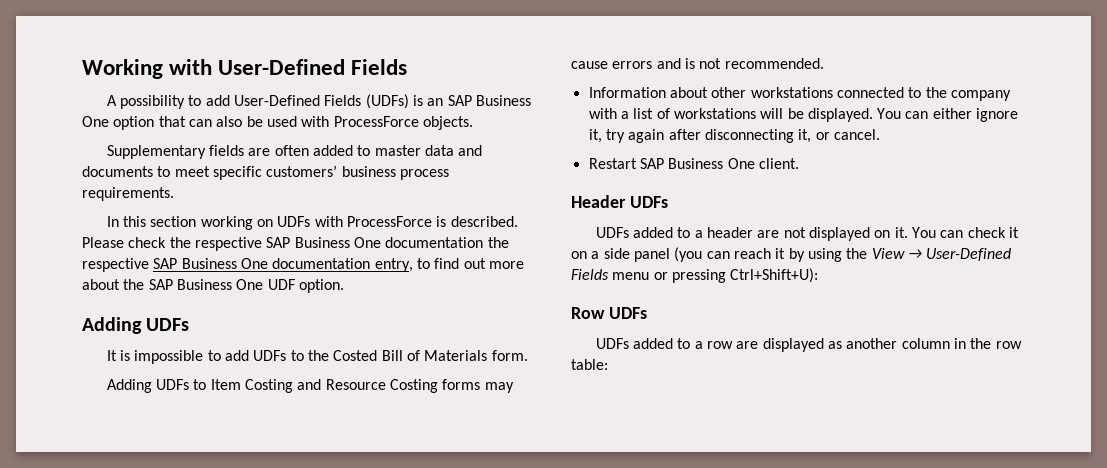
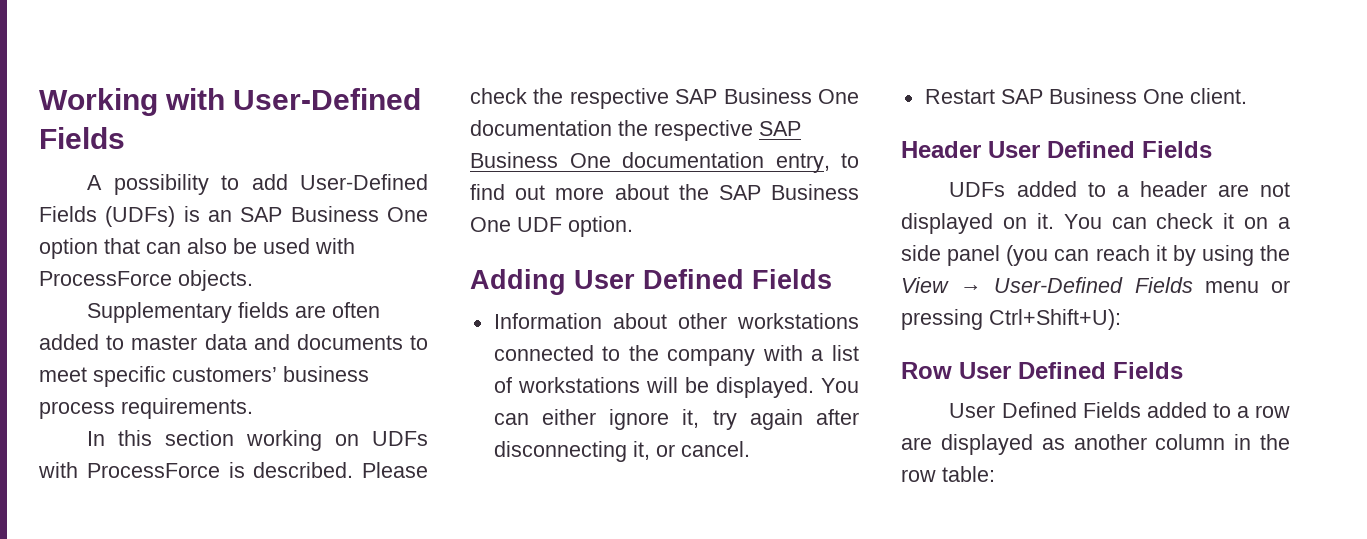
[146,318,190,331] [106,350,528,364] [106,379,514,393] [571,58,824,69] UDFs // It is impossible to add UDFs to the Costed Bill of Materials form. // Adding UDFs to Item Costing and Resource Costing forms may cause errors and is not recommended. -> [574,269,832,289] User Defined Fields
[629,196,668,208] UDFs -> [988,141,1212,158] User Defined Fields
[608,307,647,319] [595,338,629,349] UDFs // UDFs -> [959,362,1183,379] [949,402,1141,418] User Defined Fields // User Defined Fields

